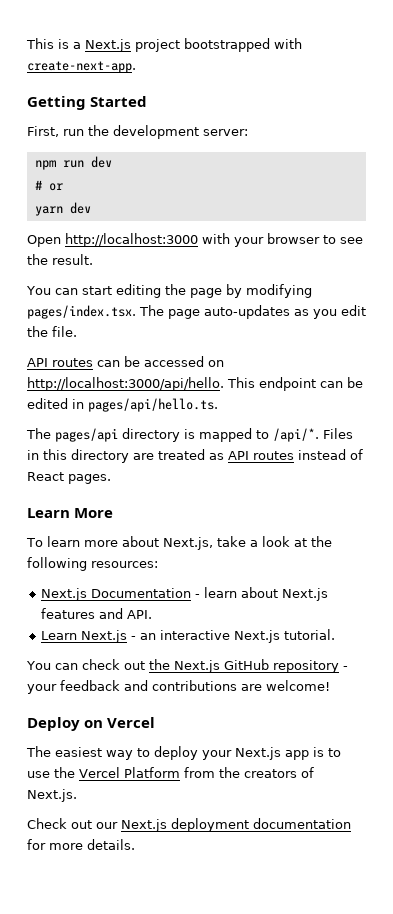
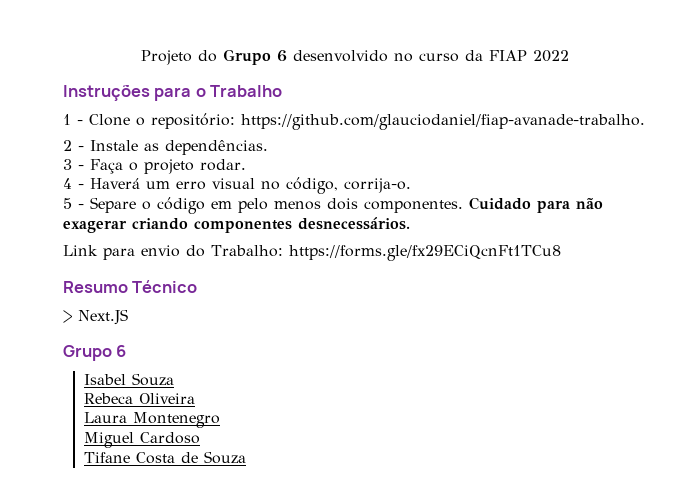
[26,38,302,52] [27,61,136,73] [27,96,148,110] [27,125,248,139] [34,156,112,170] [34,180,63,191] [34,202,91,216] [27,233,363,247] [27,254,93,265] [26,284,312,298] [27,305,366,319] [27,326,77,337] [27,356,224,367] [27,377,363,391] [27,398,218,412] [26,428,353,442] [27,449,363,463] [27,472,111,484] [27,508,114,518] [26,536,332,550] [27,557,158,571] [40,587,328,601] [40,608,152,619] [40,629,335,643] [26,659,348,673] [27,680,330,694] [27,717,156,731] [26,746,341,760] [27,767,314,778] [27,789,77,802] [27,818,351,832] [27,839,135,850] This is a Next.js project bootstrapped with create-next-app. // Getting Started // First, run the development server: // npm run dev // # or // yarn dev // Open http://localhost:3000 with your browser to see the result. // You can start editing the page by modifying pages/index.tsx. The page auto-updates as you edit the file. // API routes can be accessed on http://localhost:3000/api/hello. This endpoint can be edited in pages/api/hello.ts. // The pages/api directory is mapped to /api/*. Files in this directory are treated as API routes instead of React pages. // Learn More // To learn more about Next.js, take a look at the following resources: // Next.js Documentation - learn about Next.js features and API. // Learn Next.js - an interactive Next.js tutorial. // You can check out the Next.js GitHub repository - your feedback and contributions are welcome! // Deploy on Vercel // The easiest way to deploy your Next.js app is to use the Vercel Platform from the creators of Next.js. // Check out our Next.js deployment documentation for more details. -> [140,49,569,65] [63,85,283,101] [63,113,645,130] [63,140,268,155] [63,159,246,174] [63,177,411,194] [63,197,603,214] [63,217,410,233] [63,245,561,261] [63,280,198,293] [63,309,128,325] [63,345,127,361] [84,373,175,386] [84,393,196,404] [84,412,221,428] [84,432,201,448] [84,451,247,464] Projeto do Grupo 6 desenvolvido no curso da FIAP 2022 // Instruções para o Trabalho // 1 - Clone o repositório: https://github.com/glauciodaniel/fiap-avanade-trabalho. // 2 - Instale as dependências. // 3 - Faça o projeto rodar. // 4 - Haverá um erro visual no código, corrija-o. // 5 - Separe o código em pelo menos dois componentes. Cuidado para não exagerar criando componentes desnecessários. // Link para envio do Trabalho: https://forms.gle/fx29ECiQcnFt1TCu8 // Resumo Técnico // > Next.JS // Grupo 6 // Isabel Souza // Rebeca Oliveira // Laura Montenegro // Miguel Cardoso // Tifane Costa de Souza

